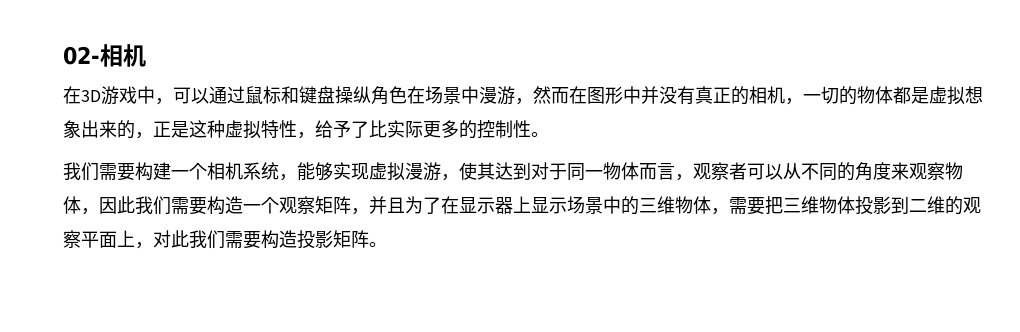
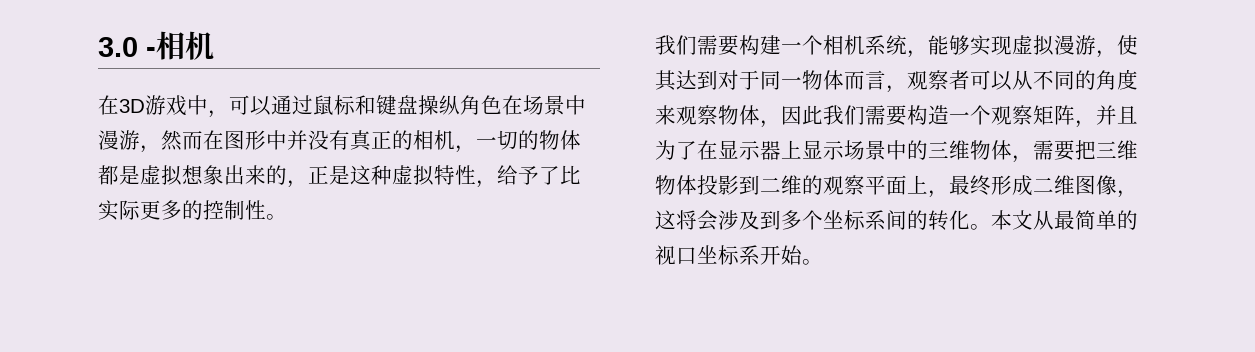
[63,46,100,65] 02- -> [98,37,156,57] 3.0 -
[153,230,369,249] 对此我们需要构造投影矩阵 -> [949,175,1138,198] [655,210,1138,231] [655,245,803,265] 最终形成二维图像，这将会涉及到多个坐标系间的转化。本文从最简单的视口坐标系开始

